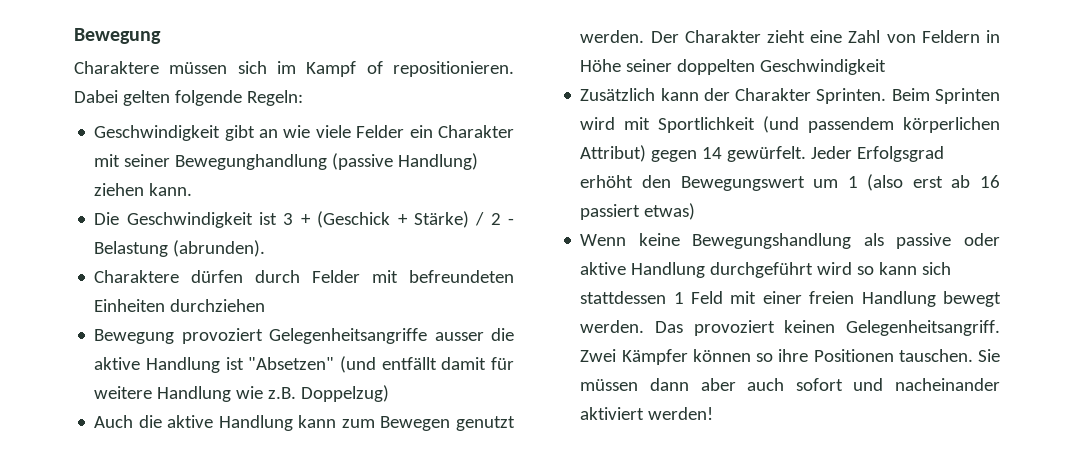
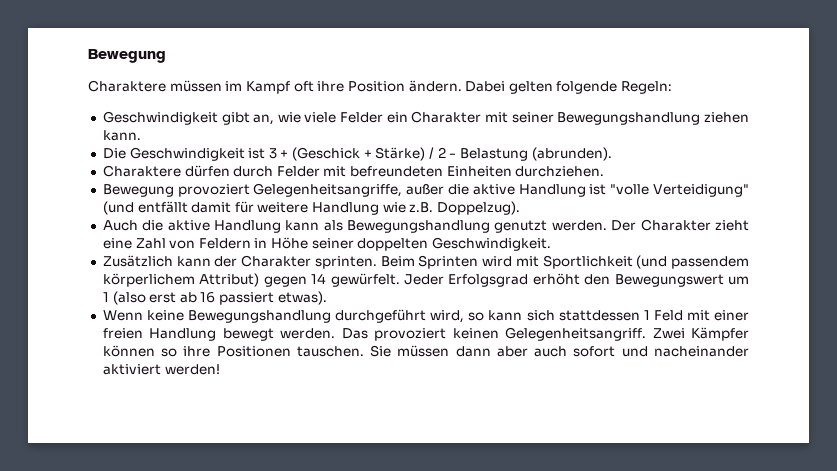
[237,61,267,74] sich -> (222, 86) none
[366,61,514,77] of repositionieren. -> [293,80,462,92] oft ihre Position ändern.
[259,129,279,138] an -> [253,114,275,125] an,
[175,153,479,170] Bewegunghandlung (passive Handlung) -> [557,112,701,125] Bewegungshandlung
[170,299,266,312] durchziehen -> [515,166,605,177] durchziehen.
[269,328,484,344] Gelegenheitsangriffe ausser -> [253,183,445,197] Gelegenheitsangriffe, außer
[248,357,335,370] "Absetzen" -> [610,184,749,197] "volle Verteidigung"
[301,385,390,402] Doppelzug) -> [437,201,521,215] Doppelzug).
[341,416,451,431] zum Bewegen -> [323,220,491,233] als Bewegungshandlung
[760,59,887,75] Geschwindigkeit -> [432,237,552,251] Geschwindigkeit.
[816,88,887,104] Sprinten. -> [314,256,377,269] sprinten.
[903,117,1000,133] körperlichen -> [102,273,195,287] körperlichem
[644,203,696,220] etwas) -> [277,291,327,305] etwas).
[863,233,1000,249] [580,262,853,278] als passive oder aktive Handlung durchgeführt wird -> [335,309,465,323] durchgeführt wird,

